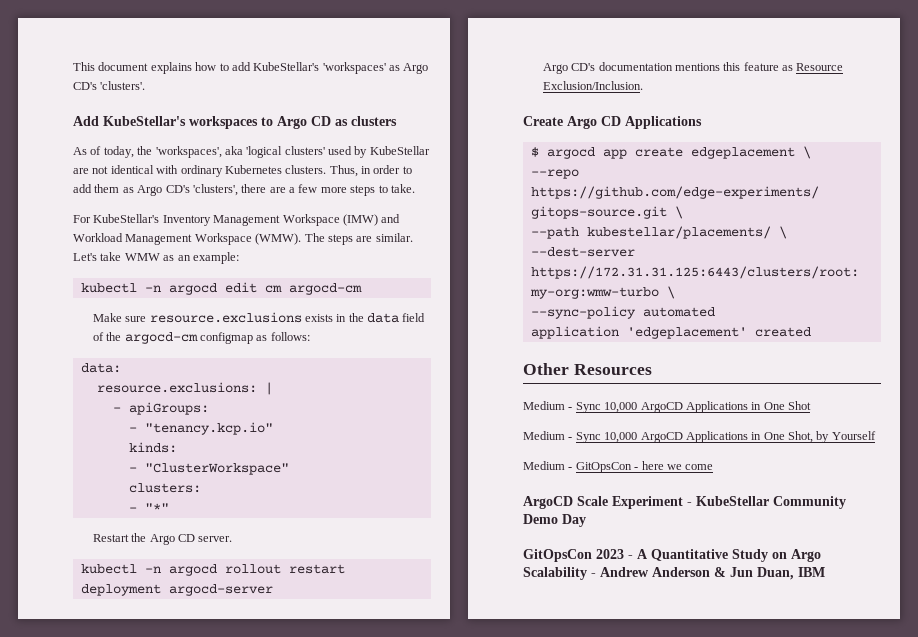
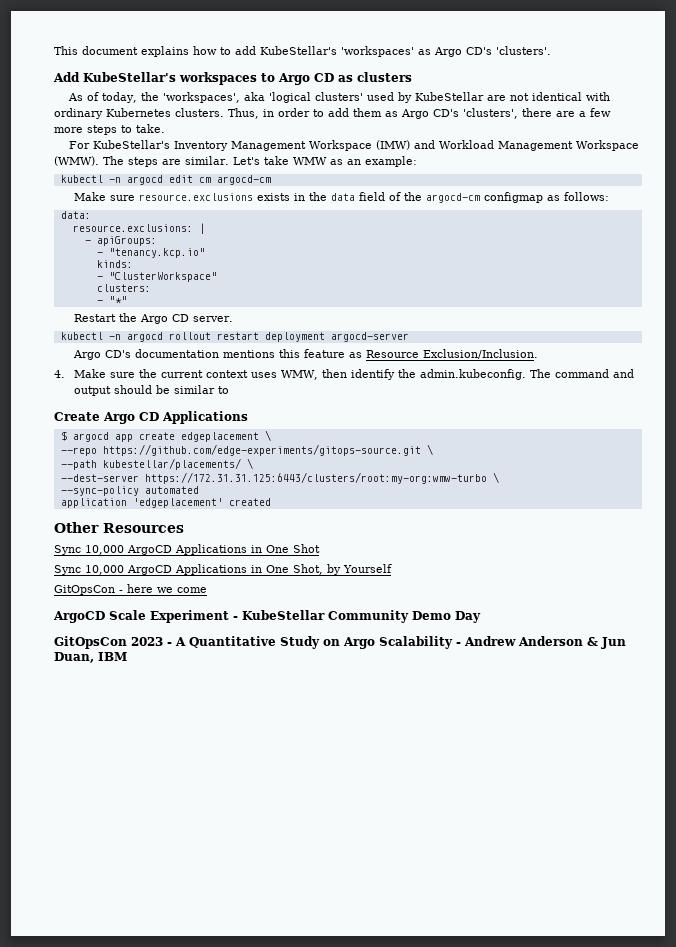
(643, 85) none -> [54,369,634,380] [73,385,229,396] // 4. Make sure the current context uses WMW, then identify the admin.kubeconfig. The command and output should be similar to
[523,401,573,410] Medium - -> (184, 528) none
[523,431,573,440] Medium - -> (320, 548) none
[523,461,573,470] Medium - -> (392, 568) none

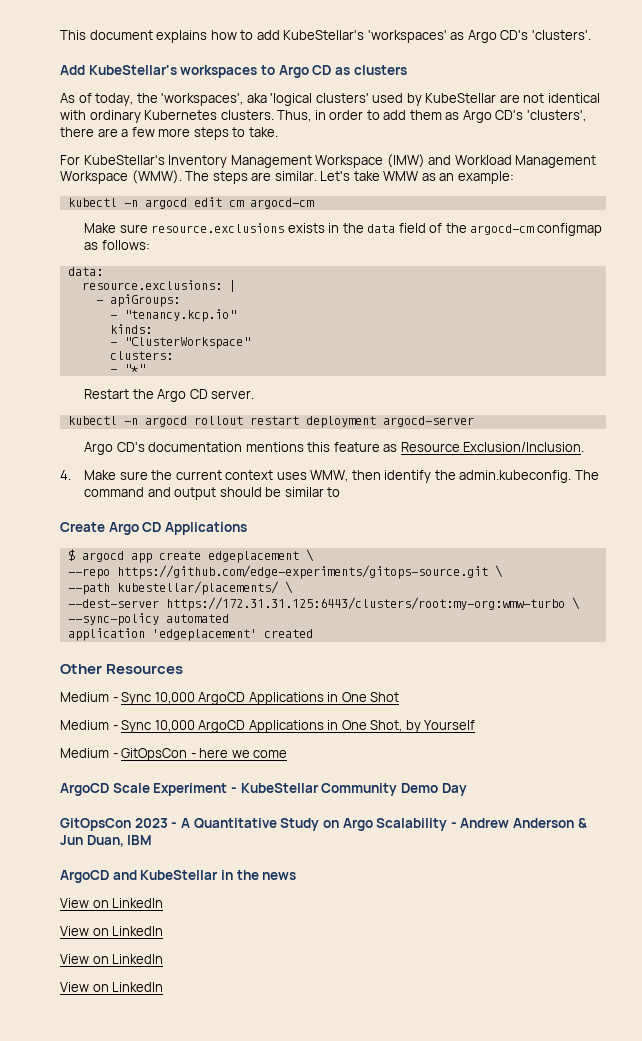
(184, 528) none -> [60,692,118,702] Medium -
(320, 548) none -> [60,720,118,730] Medium -
(392, 568) none -> [60,748,118,758] Medium -
(127, 656) none -> [60,870,297,883] [60,898,164,908] [60,926,164,936] [60,954,164,964] [60,982,164,992] // ArgoCD and KubeStellar in the news // View on LinkedIn // View on LinkedIn // View on LinkedIn // View on LinkedIn

